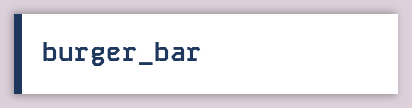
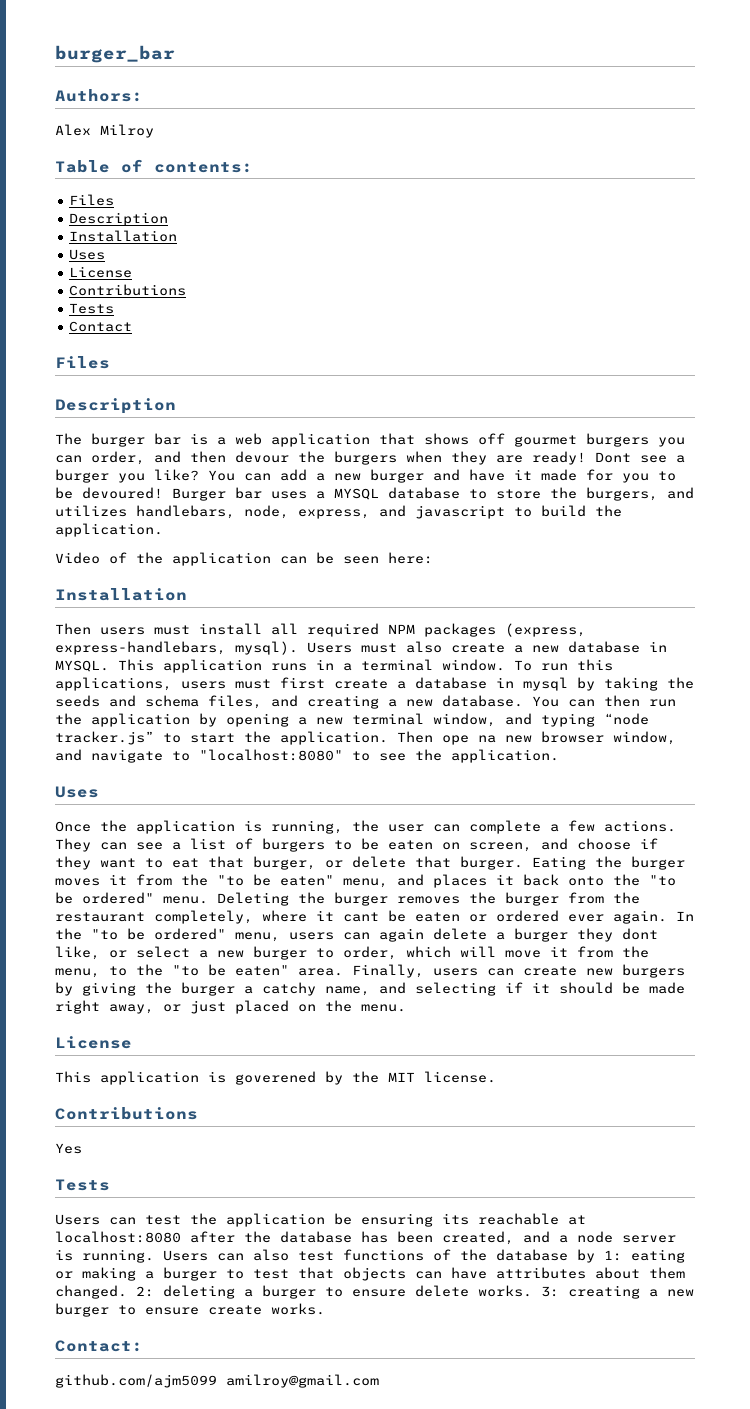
(202, 54) none -> [55,89,143,102] [55,124,154,138] [55,159,253,173] [69,194,115,206] [69,212,169,226] [69,230,178,242] [69,249,106,260] [69,266,133,278] [69,284,187,296] [69,303,115,314] [69,321,133,332] [55,356,110,369] [55,398,176,414] [55,433,685,447] [55,451,685,465] [55,469,676,483] [55,487,694,501] [55,505,622,519] [55,523,163,537] [55,552,433,566] [55,588,187,601] [55,623,586,637] [55,641,667,655] [55,659,613,673] [55,677,694,691] [55,695,676,709] [55,713,649,727] [55,731,676,745] [55,749,559,763] [55,786,99,798] [55,820,676,834] [55,838,658,852] [55,856,685,870] [55,874,676,888] [55,892,640,906] [55,910,694,924] [55,928,658,942] [55,946,649,960] [55,964,685,978] [55,982,685,996] [55,1000,406,1014] [55,1036,132,1049] [55,1071,496,1085] [55,1107,198,1120] [55,1143,82,1154] [55,1179,110,1191] [55,1213,586,1227] [55,1231,676,1245] [55,1249,685,1263] [55,1267,685,1281] [55,1285,694,1299] [55,1303,325,1317] [55,1340,143,1352] [55,1374,379,1388] // Authors: // Alex Milroy // Table of contents: // Files // Description // Installation // Uses // License // Contributions // Tests // Contact // Files // Description // The burger bar is a web application that shows off gourmet burgers you can order, and then devour the burgers when they are ready! Dont see a burger you like? You can add a new burger and have it made for you to be devoured! Burger bar uses a MYSQL database to store the burgers, and utilizes handlebars, node, express, and javascript to build the application. // Video of the application can be seen here: // Installation // Then users must install all required NPM packages (express, express-handlebars, mysql). Users must also create a new database in MYSQL. This application runs in a terminal window. To run this applications, users must first create a database in mysql by taking the seeds and schema files, and creating a new database. You can then run the application by opening a new terminal window, and typing “node tracker.js” to start the application. Then ope na new browser window, and navigate to "localhost:8080" to see the application. // Uses // Once the application is running, the user can complete a few actions. They can see a list of burgers to be eaten on screen, and choose if they want to eat that burger, or delete that burger. Eating the burger moves it from the "to be eaten" menu, and places it back onto the "to be ordered" menu. Deleting the burger removes the burger from the restaurant completely, where it cant be eaten or ordered ever again. In the "to be ordered" menu, users can again delete a burger they dont like, or select a new burger to order, which will move it from the menu, to the "to be eaten" area. Finally, users can create new burgers by giving the burger a catchy name, and selecting if it should be made right away, or just placed on the menu. // License // This application is goverened by the MIT license. // Contributions // Yes // Tests // Users can test the application be ensuring its reachable at localhost:8080 after the database has been created, and a node server is running. Users can also test functions of the database by 1: eating or making a burger to test that objects can have attributes about them changed. 2: deleting a burger to ensure delete works. 3: creating a new burger to ensure create works. // Contact: // github.com/ajm5099 amilroy@gmail.com

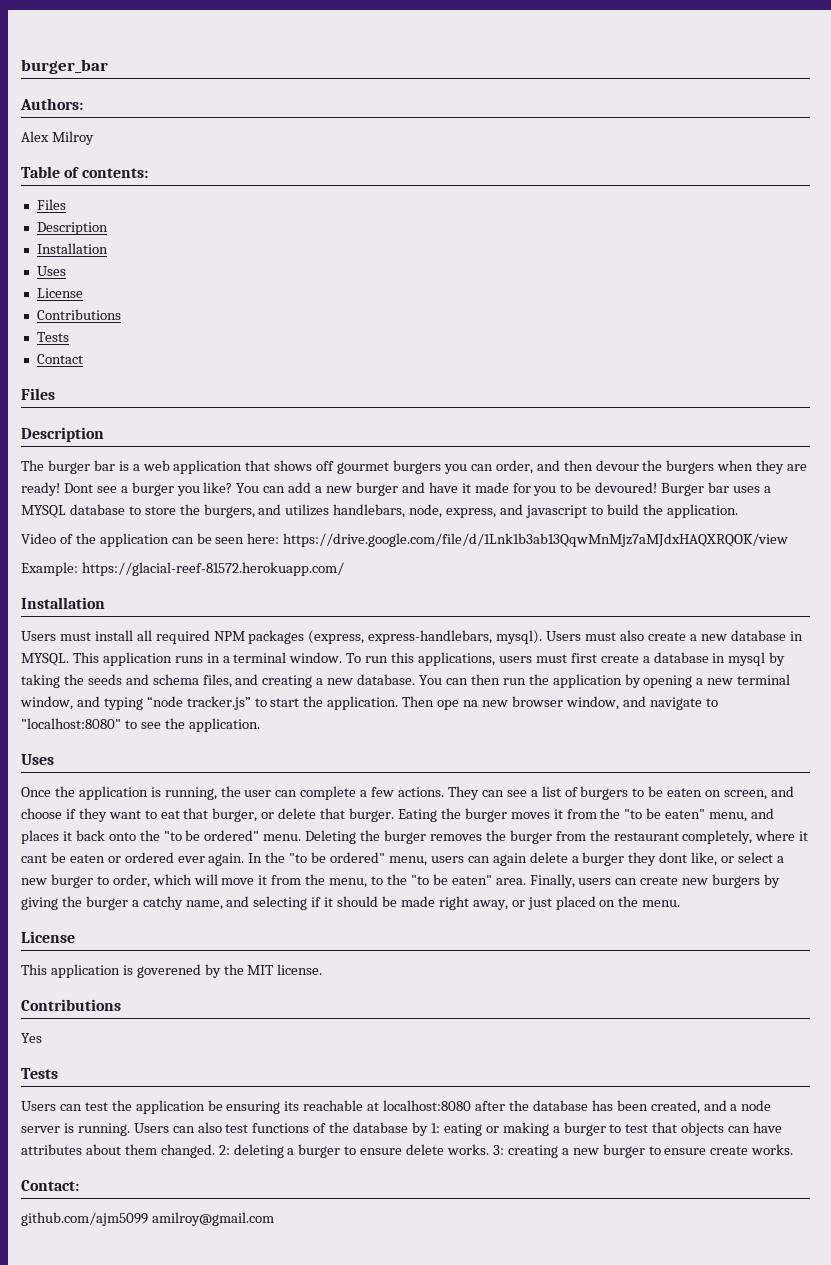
[55,588,187,601] [55,623,145,635] // Installation // Then users -> [283,533,789,547] [21,562,344,576] [21,597,105,609] [21,631,56,641] https://drive.google.com/file/d/1Lnk1b3ab13QqwMnMjz7aMJdxHAQXRQOK/view // Example: https://glacial-reef-81572.herokuapp.com/ // Installation // Users

